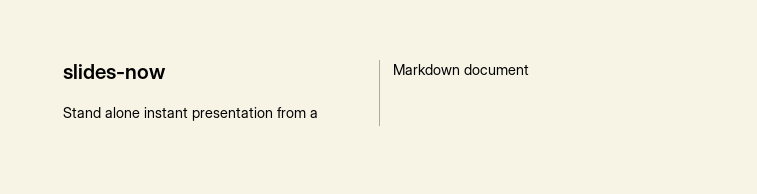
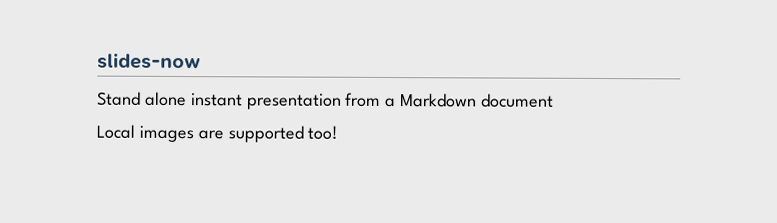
(529, 69) none -> [96,124,339,143] // Local images are supported too!

